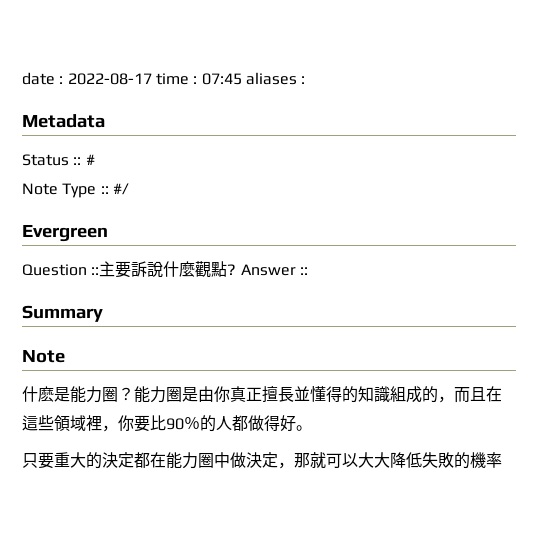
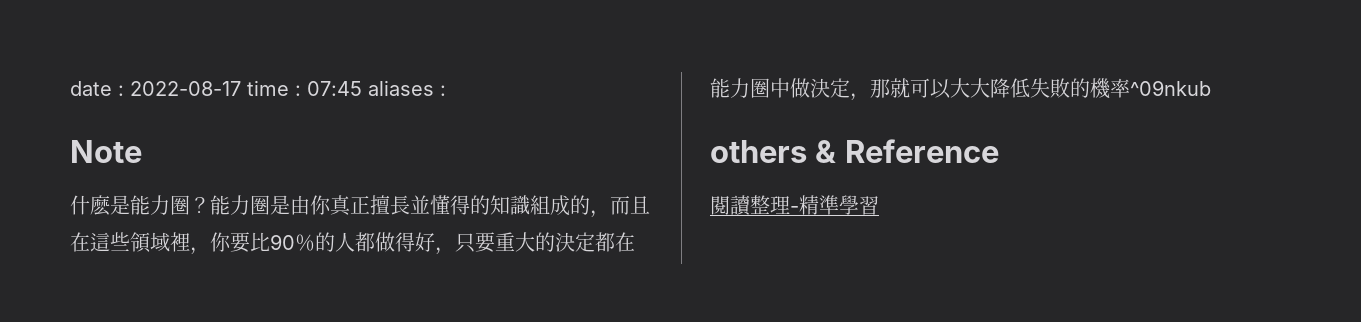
[22,114,105,128] [22,154,95,166] [22,183,129,198] [22,225,108,242] [22,261,308,278] [22,305,103,322] // Metadata // Status :: # // Note Type :: #/ // Evergreen // Question ::主要訴說什麼觀點? Answer :: // Summary -> (446, 90) none
[296,425,312,431] 。 // -> [435,247,455,255] ，
(502, 460) none -> [1130,80,1211,96] [710,139,999,163] [710,195,879,216] ^09nkub // others & Reference // 閱讀整理-精準學習

